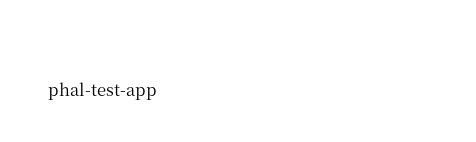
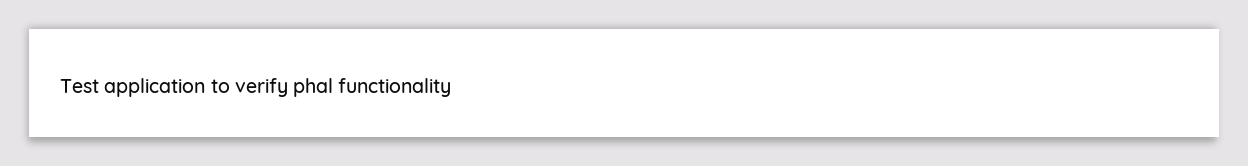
[48,82,157,100] phal-test-app -> [60,78,452,97] Test application to verify phal functionality

